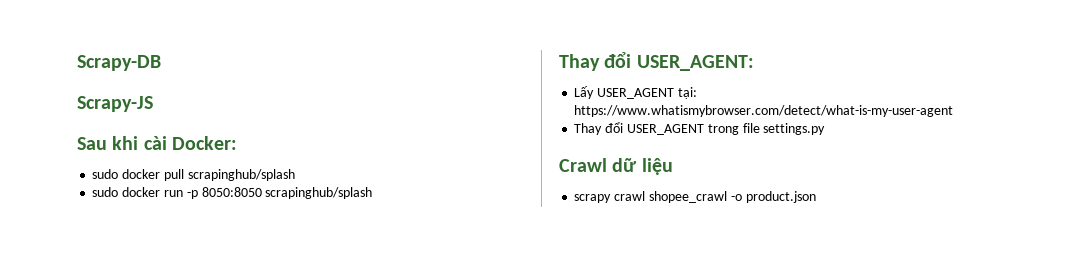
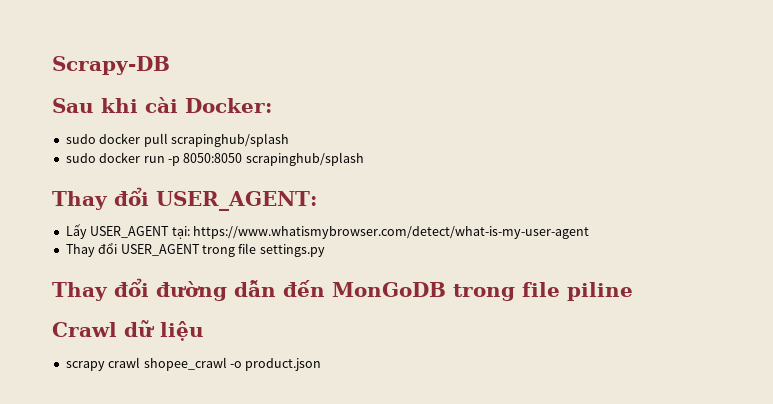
[77,96,153,112] // Scrapy-JS -> (170, 65) none
(826, 129) none -> [52,278,633,301] // Thay đổi đường dẫn đến MonGoDB trong file piline

